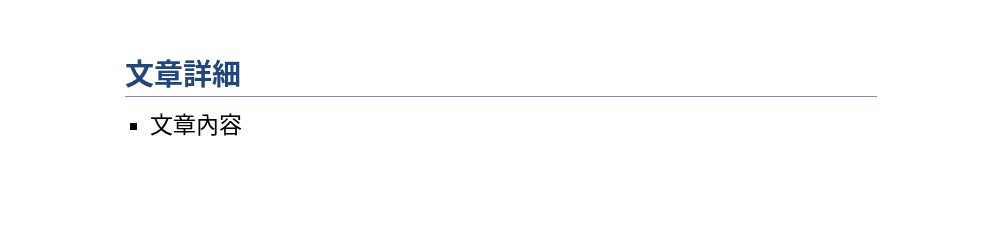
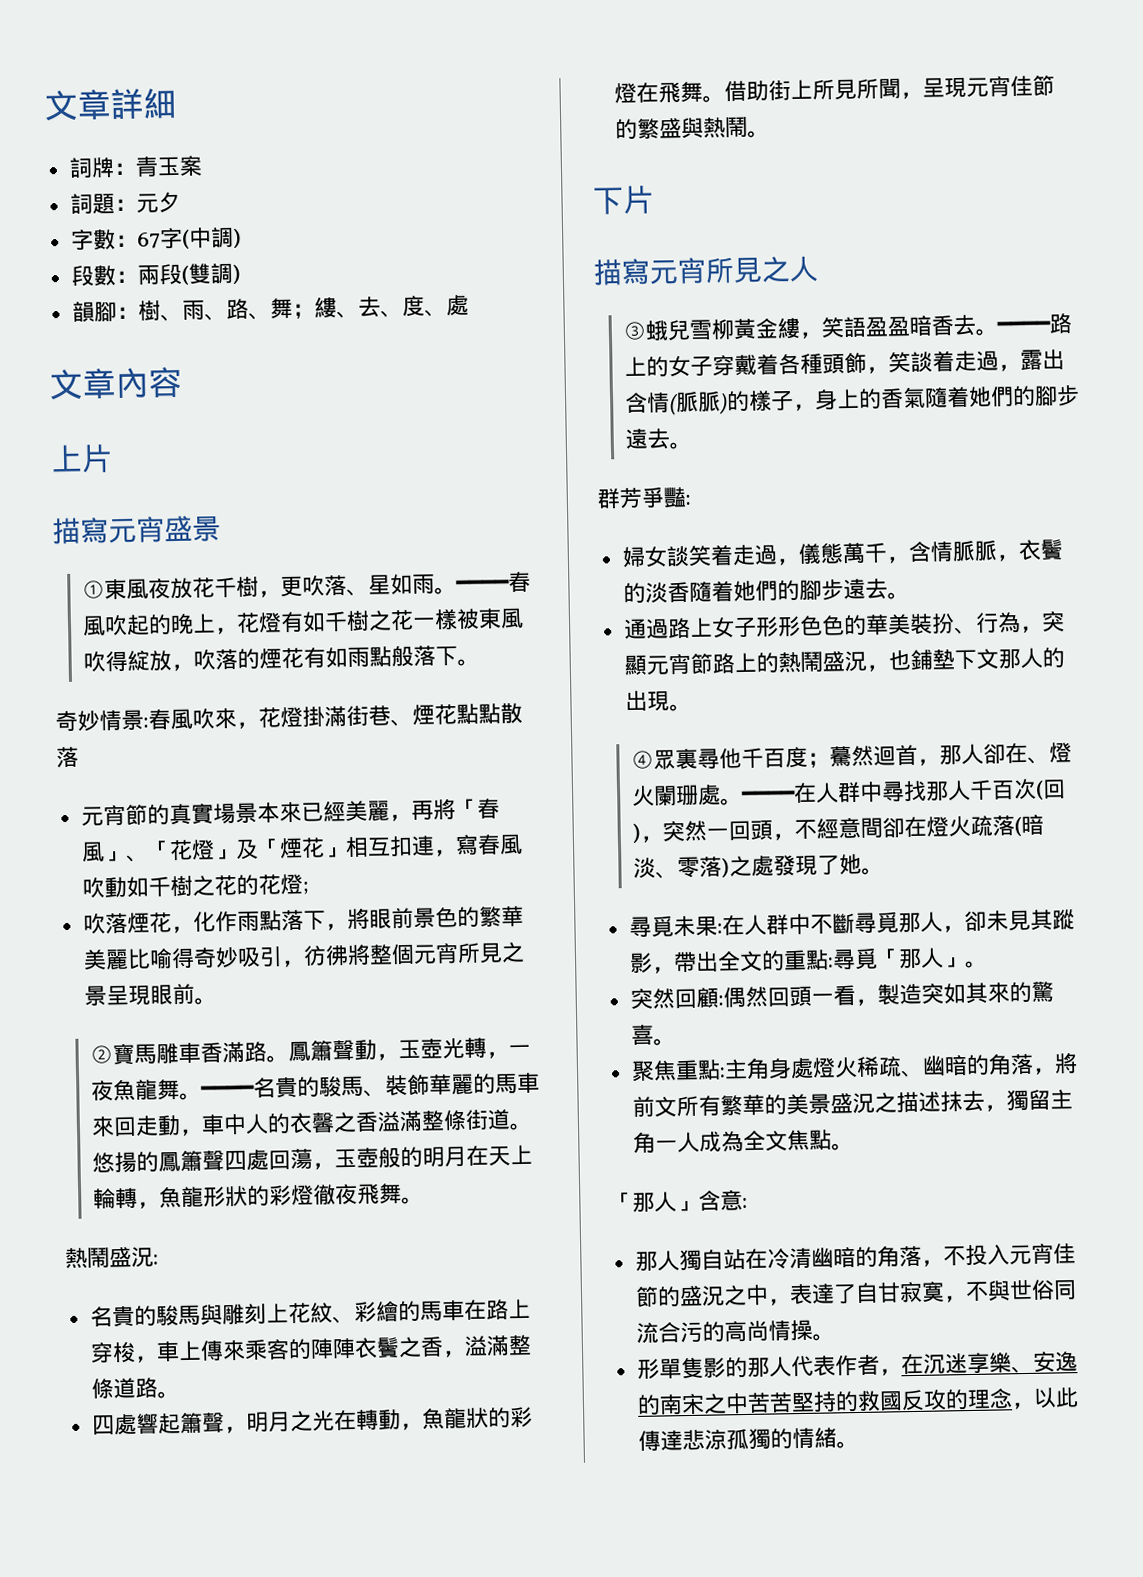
[150,113,243,136] 文章內容 -> [68,155,203,178] [69,191,181,215] [69,226,242,251] [70,262,241,287] [71,294,469,323] [49,366,182,401] [50,444,114,473] [52,515,221,545] [81,571,531,600] [81,607,524,636] [82,645,480,673] [55,702,523,732] [56,746,79,769] [80,798,500,826] [80,833,523,862] [81,873,309,898] [82,905,524,935] [82,941,525,971] [83,982,217,1006] [89,1037,531,1066] [90,1072,540,1102] [90,1109,533,1137] [91,1144,533,1174] [92,1183,424,1209] [65,1246,159,1270] [89,1298,531,1328] [89,1334,532,1364] [90,1377,180,1399] [91,1406,533,1436] [613,75,1055,104] [614,116,770,140] [592,185,655,215] [593,255,819,286] [622,313,1072,341] [623,349,1065,378] [623,384,1080,416] [624,428,692,450] [597,486,691,509] [621,539,1064,569] [622,578,910,604] [622,610,1065,640] [623,647,1065,676] [624,690,692,712] [630,742,1072,770] [630,778,1066,807] [631,814,1044,843] [632,853,884,879] [628,909,1075,939] [628,947,988,974] [629,981,1054,1009] [630,1024,676,1046] [630,1052,1078,1082] [631,1089,1073,1118] [632,1129,854,1154] [610,1189,748,1212] [634,1243,1076,1271] [634,1279,1077,1307] [635,1319,835,1344] [636,1351,1078,1380] [636,1387,1079,1415] [637,1427,859,1451] 詞牌：青玉案 // 詞題：元夕 // 字數：67字(中調) // 段數：兩段(雙調) // 韻腳：樹、雨、路、舞；縷、去、度、處 // 文章內容 // 上片 // 描寫元宵盛景 // ①東風夜放花千樹，更吹落、星如雨。━━━━春風吹起的晚上，花燈有如千樹之花一樣被東風吹得綻放，吹落的煙花有如雨點般落下。 // 奇妙情景:春風吹來，花燈掛滿街巷、煙花點點散落 // 元宵節的真實場景本來已經美麗，再將「春風」、「花燈」及「煙花」相互扣連，寫春風吹動如千樹之花的花燈; // 吹落煙花，化作雨點落下，將眼前景色的繁華美麗比喻得奇妙吸引，彷彿將整個元宵所見之景呈現眼前。 // ②寶馬雕車香滿路。鳳簫聲動，玉壺光轉，一夜魚龍舞。━━━━名貴的駿馬、裝飾華麗的馬車來回走動，車中人的衣馨之香溢滿整條街道。悠揚的鳳簫聲四處回蕩，玉壺般的明月在天上輪轉，魚龍形狀的彩燈徹夜飛舞。 // 熱鬧盛況: // 名貴的駿馬與雕刻上花紋、彩繪的馬車在路上穿梭，車上傳來乘客的陣陣衣鬢之香，溢滿整條道路。 // 四處響起簫聲，明月之光在轉動，魚龍狀的彩燈在飛舞。借助街上所見所聞，呈現元宵佳節的繁盛與熱鬧。 // 下片 // 描寫元宵所見之人 // ③蛾兒雪柳黃金縷，笑語盈盈暗香去。━━━━路上的女子穿戴着各種頭飾，笑談着走過，露出含情(脈脈)的樣子，身上的香氣隨着她們的腳步遠去。 // 群芳爭豔: // 婦女談笑着走過，儀態萬千，含情脈脈，衣鬢的淡香隨着她們的腳步遠去。 // 通過路上女子形形色色的華美裝扮、行為，突顯元宵節路上的熱鬧盛況，也鋪墊下文那人的出現。 // ④眾裏尋他千百度；驀然迴首，那人卻在、燈火闌珊處。━━━━在人群中尋找那人千百次(回)，突然一回頭，不經意間卻在燈火疏落(暗淡、零落)之處發現了她。 // 尋覓未果:在人群中不斷尋覓那人，卻未見其蹤影，帶出全文的重點:尋覓「那人」。 // 突然回顧:偶然回頭一看，製造突如其來的驚喜。 // 聚焦重點:主角身處燈火稀疏、幽暗的角落，將前文所有繁華的美景盛況之描述抹去，獨留主角一人成為全文焦點。 // 「那人」含意: // 那人獨自站在冷清幽暗的角落，不投入元宵佳節的盛況之中，表達了自甘寂寞，不與世俗同流合污的高尚情操。 // 形單隻影的那人代表作者，在沉迷享樂、安逸的南宋之中苦苦堅持的救國反攻的理念，以此傳達悲涼孤獨的情緒。

